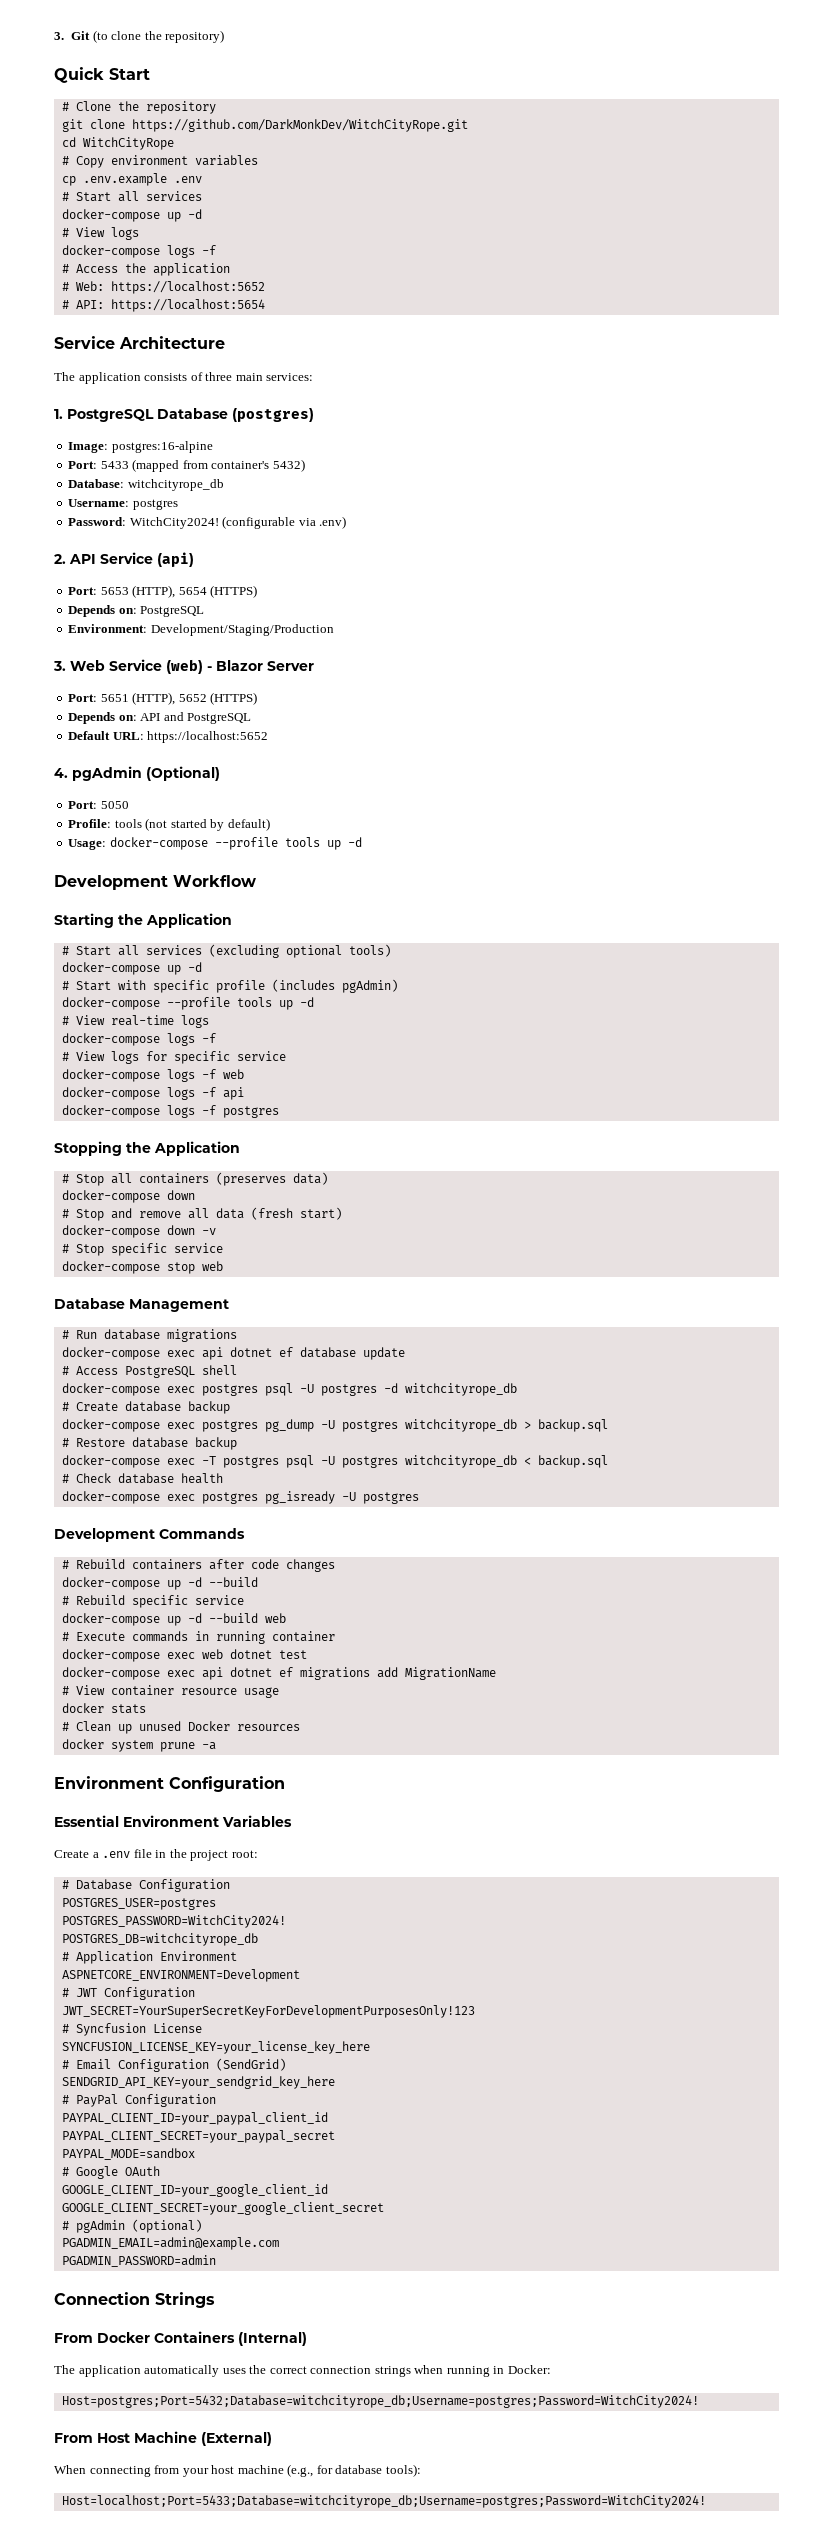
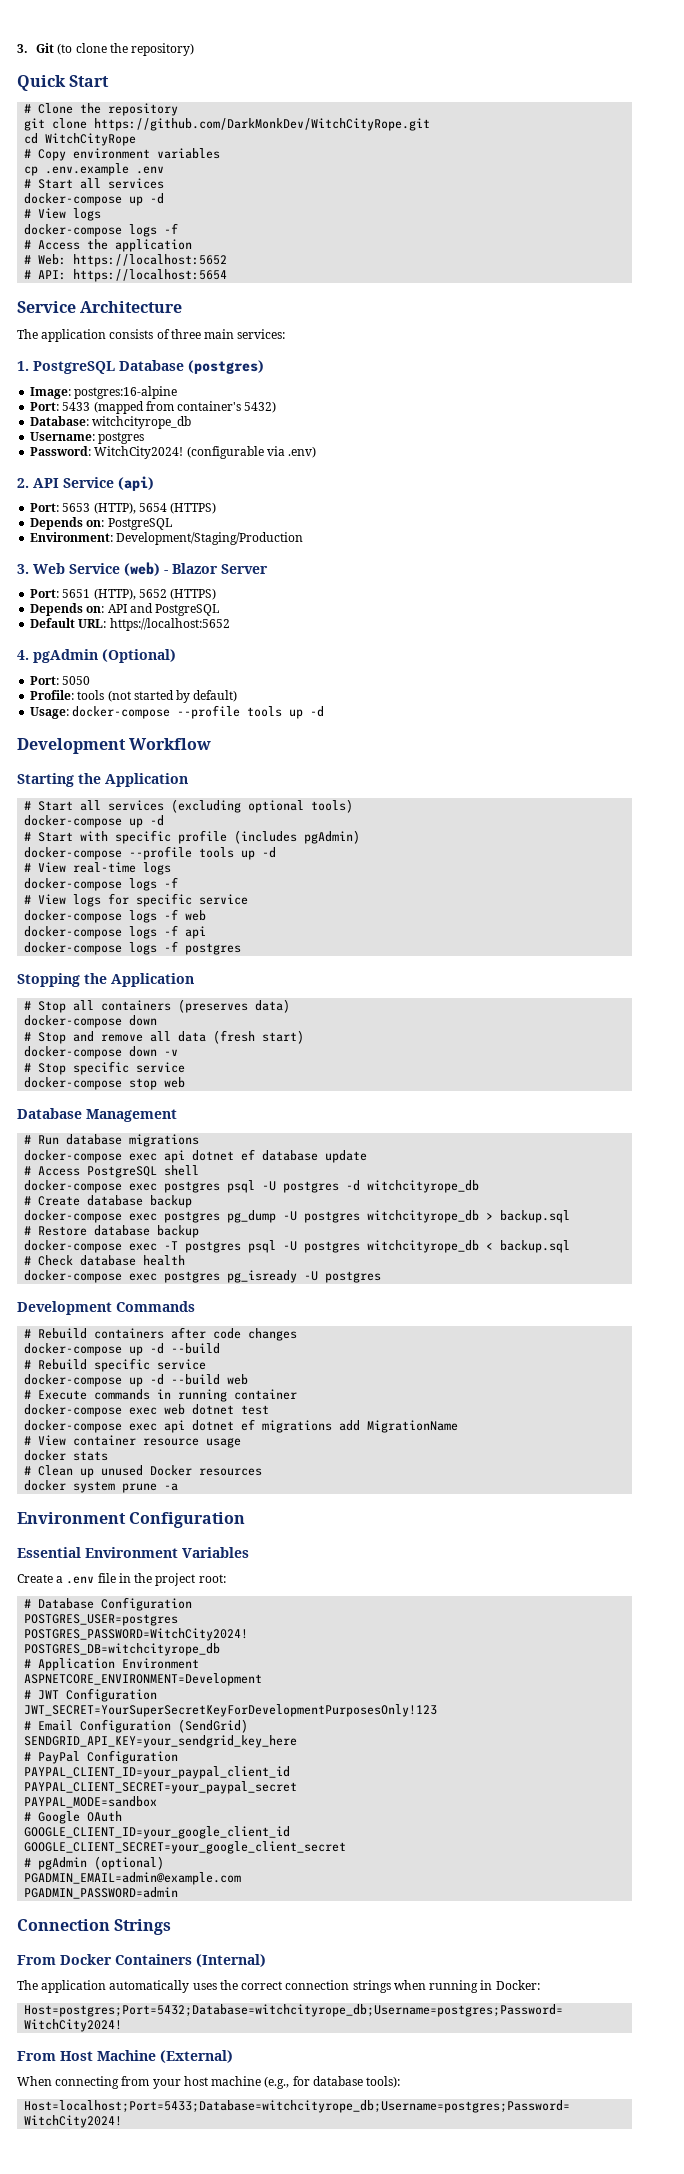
[61,2023,202,2036] [61,2041,370,2054] // # Syncfusion License // SYNCFUSION_LICENSE_KEY=your_license_key_here -> (438, 1710) none

